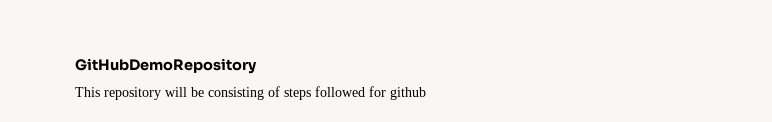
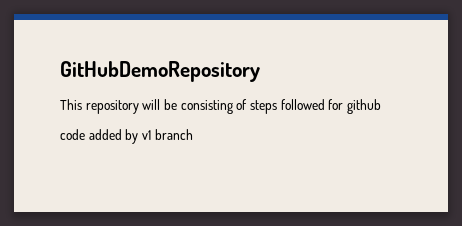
(426, 93) none -> [60,129,193,144] // code added by v1 branch

